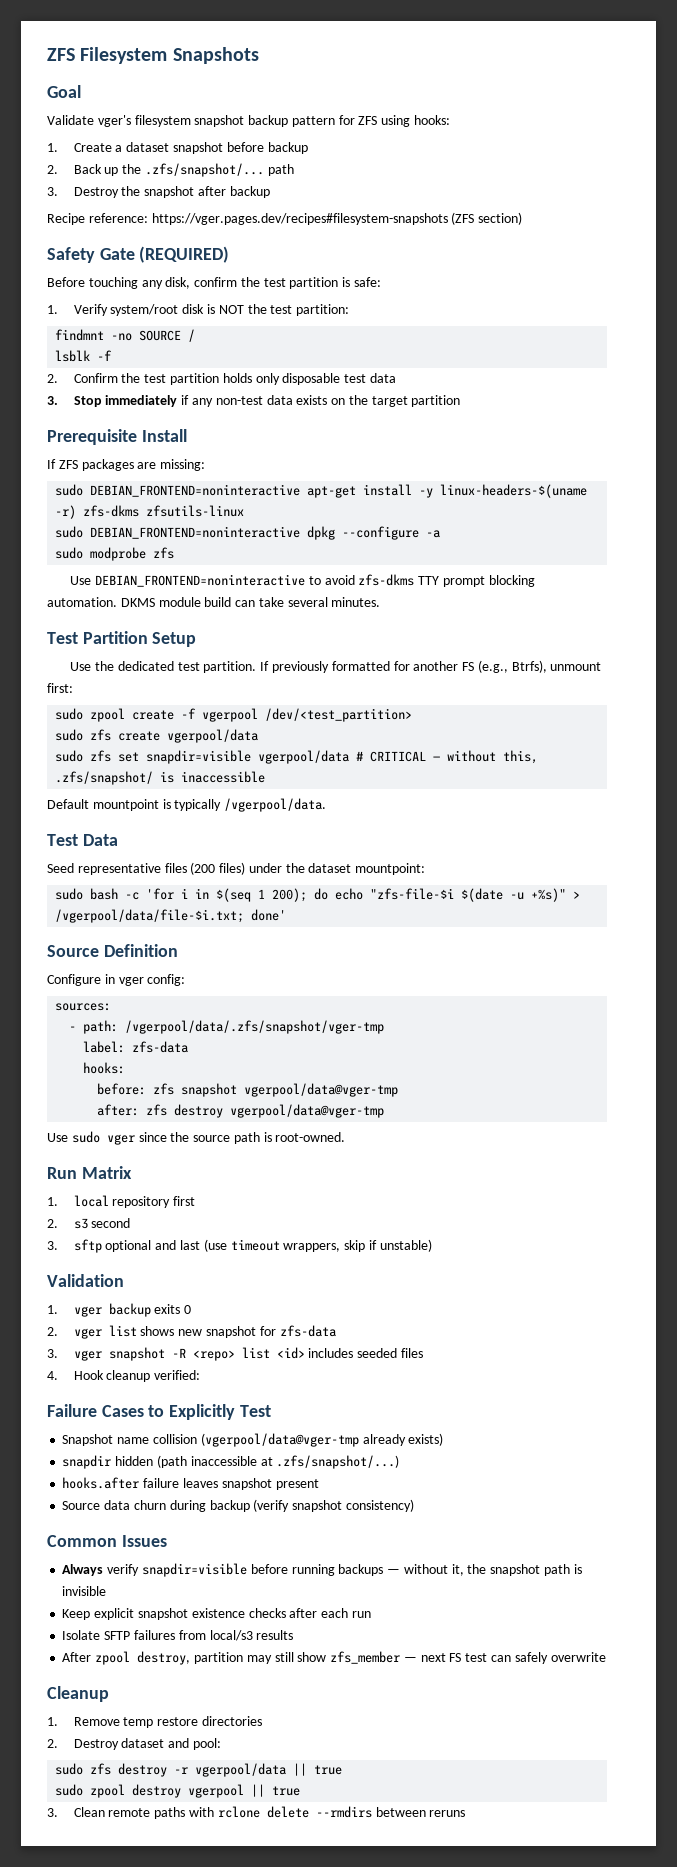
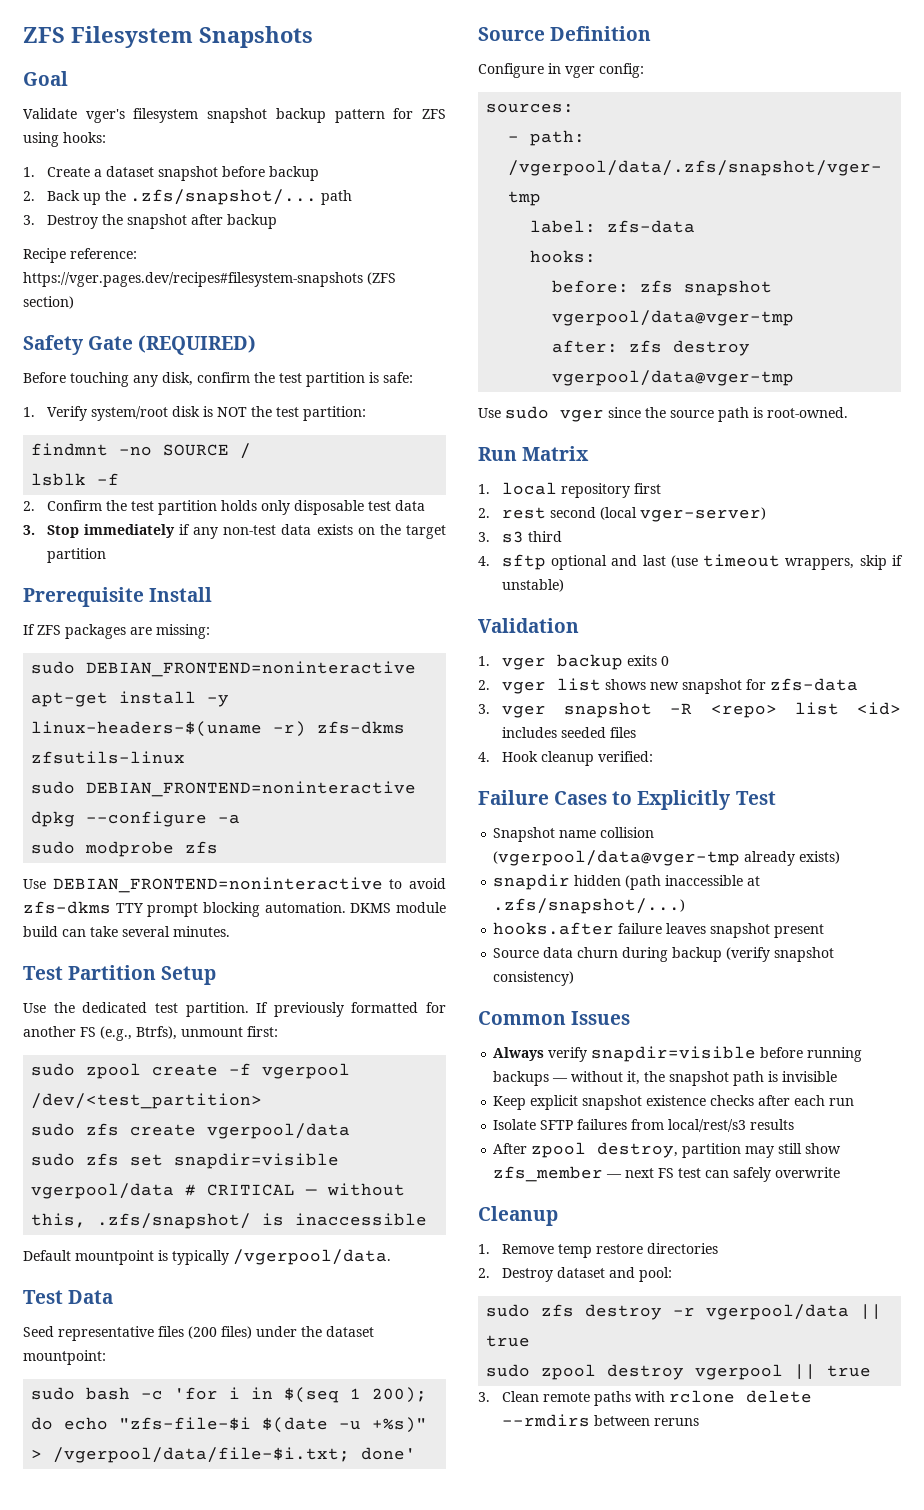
[73,1218,131,1229] [47,1241,58,1250] s3 second // 3. -> [501,507,766,522] [478,531,562,543] [478,556,490,566] rest second (local vger-server) // 3. s3 third // 4.
[209,1630,253,1641] local/s3 -> [668,1119,747,1132] local/rest/s3

